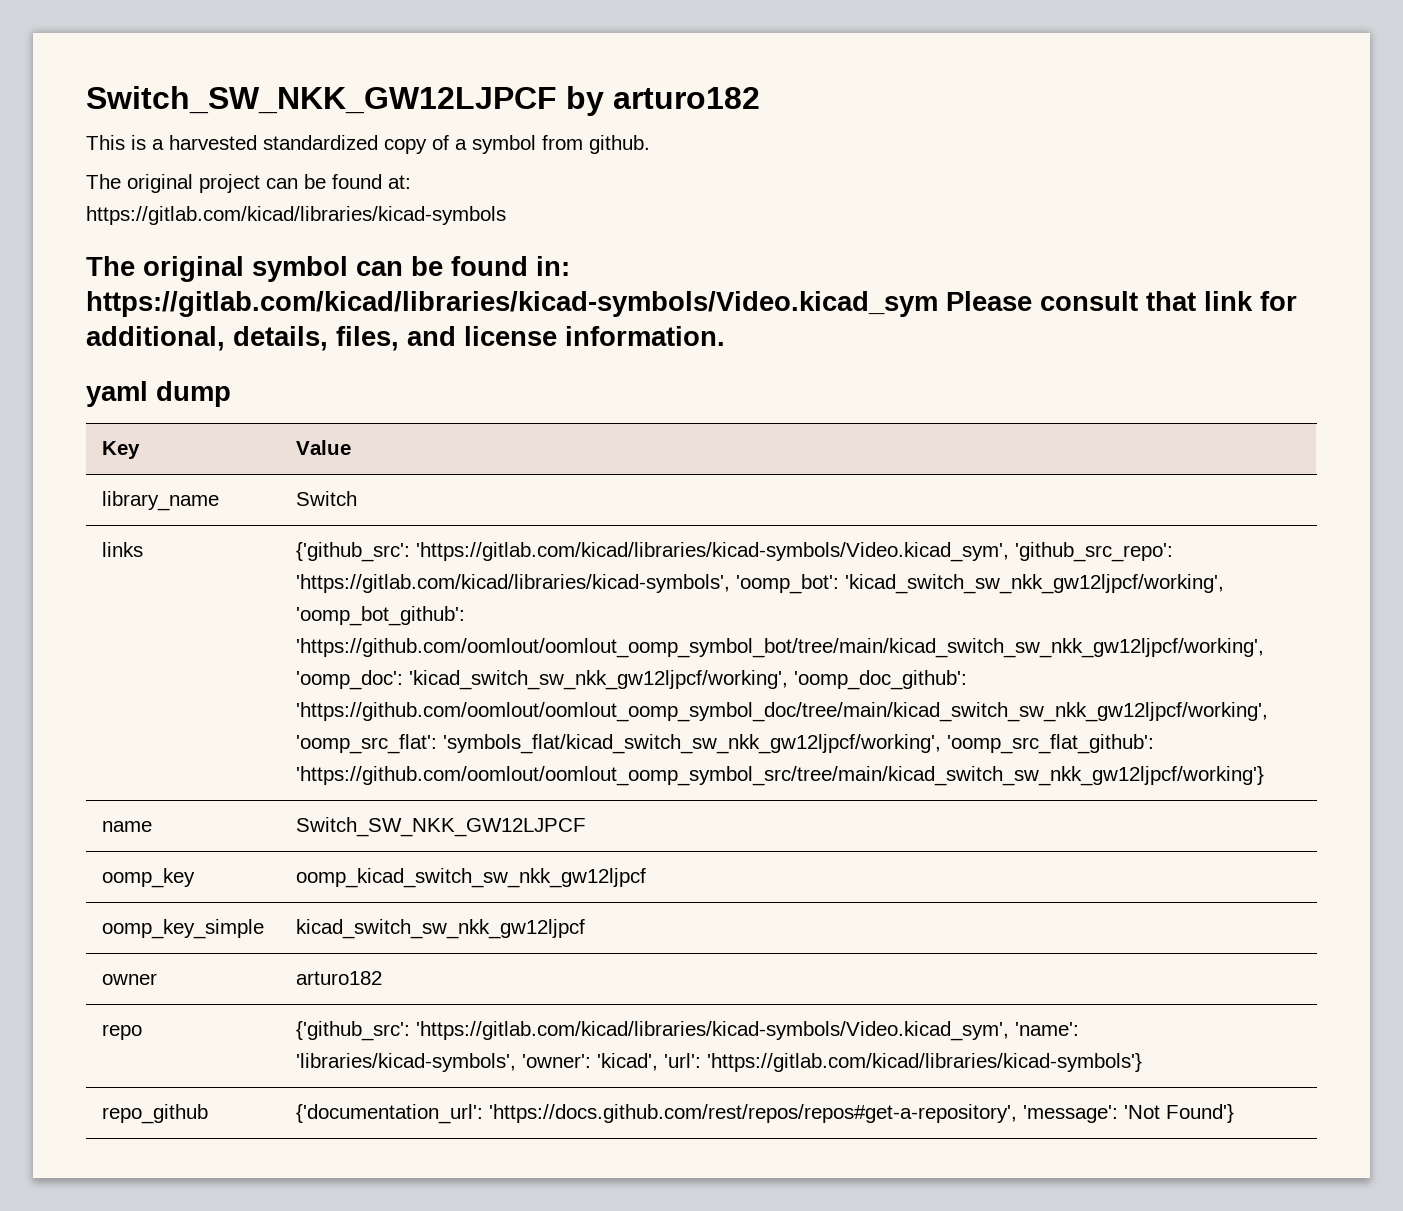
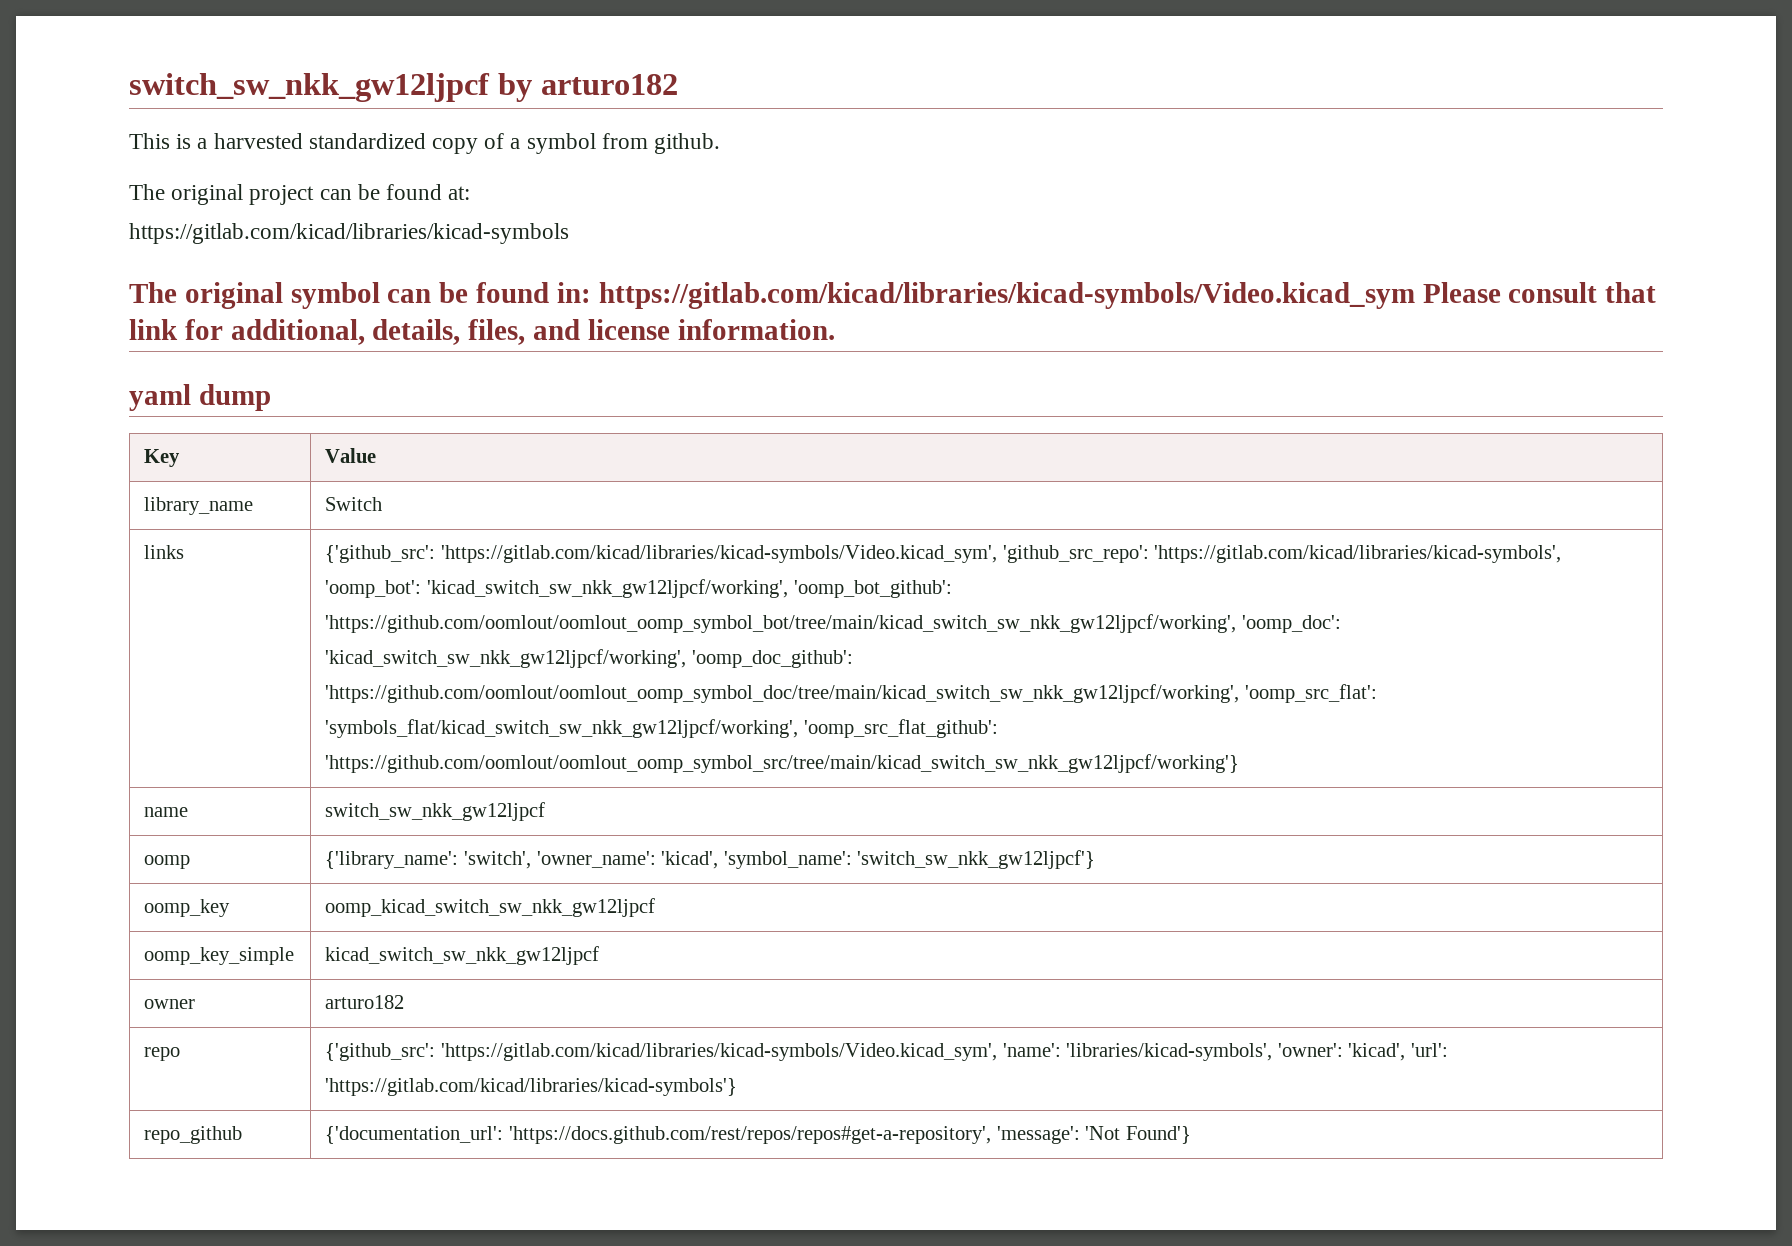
[86,86,557,114] Switch_SW_NKK_GW12LJPCF -> [129,73,490,102] switch_sw_nkk_gw12ljpcf
[295,817,586,837] Switch_SW_NKK_GW12LJPCF -> [325,802,546,821] [144,855,191,869] [325,850,1096,869] switch_sw_nkk_gw12ljpcf // oomp | {'library_name': 'switch', 'owner_name': 'kicad', 'symbol_name': 'switch_sw_nkk_gw12ljpcf'}

